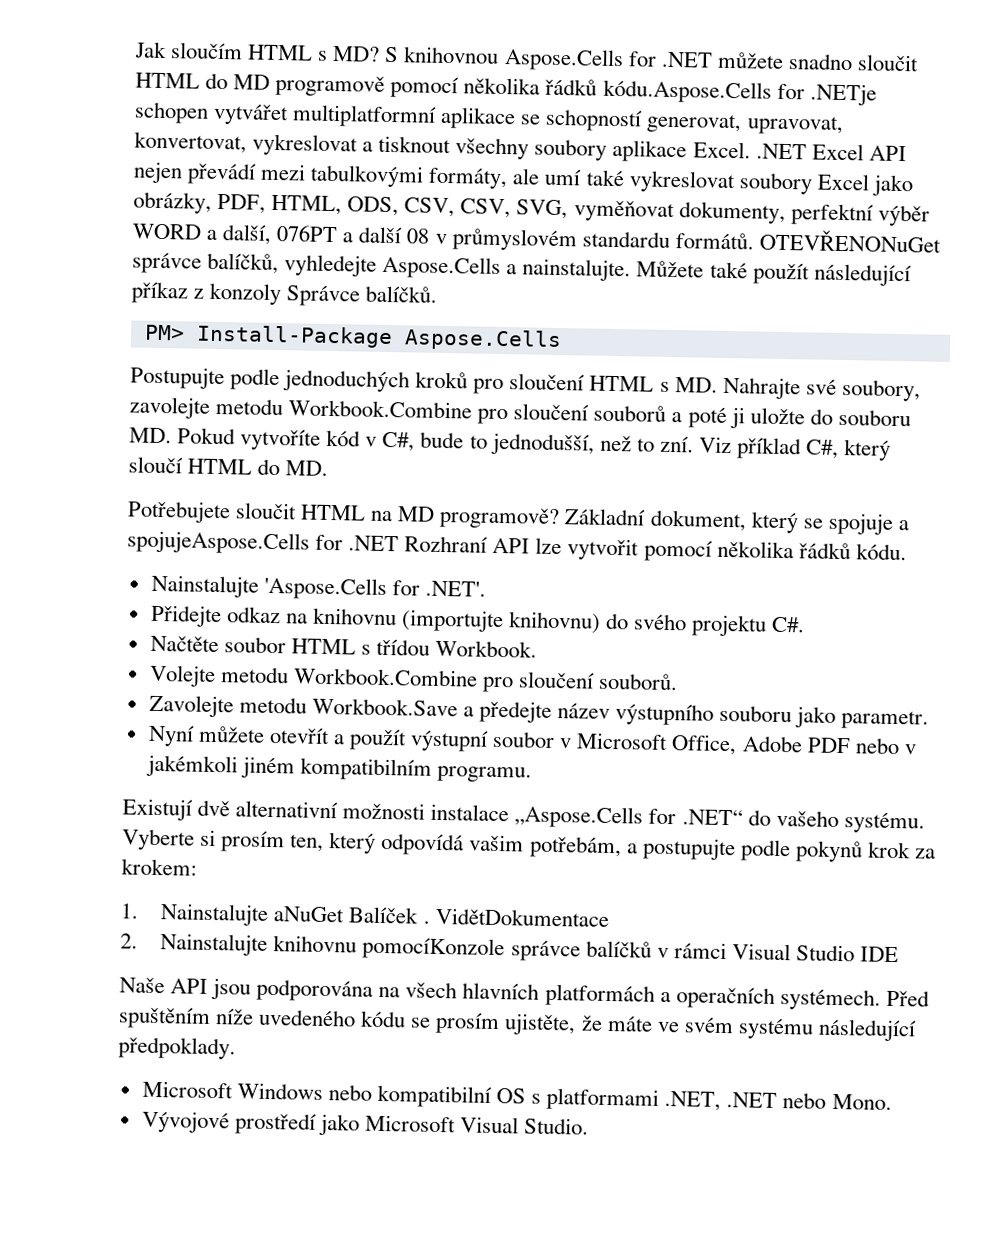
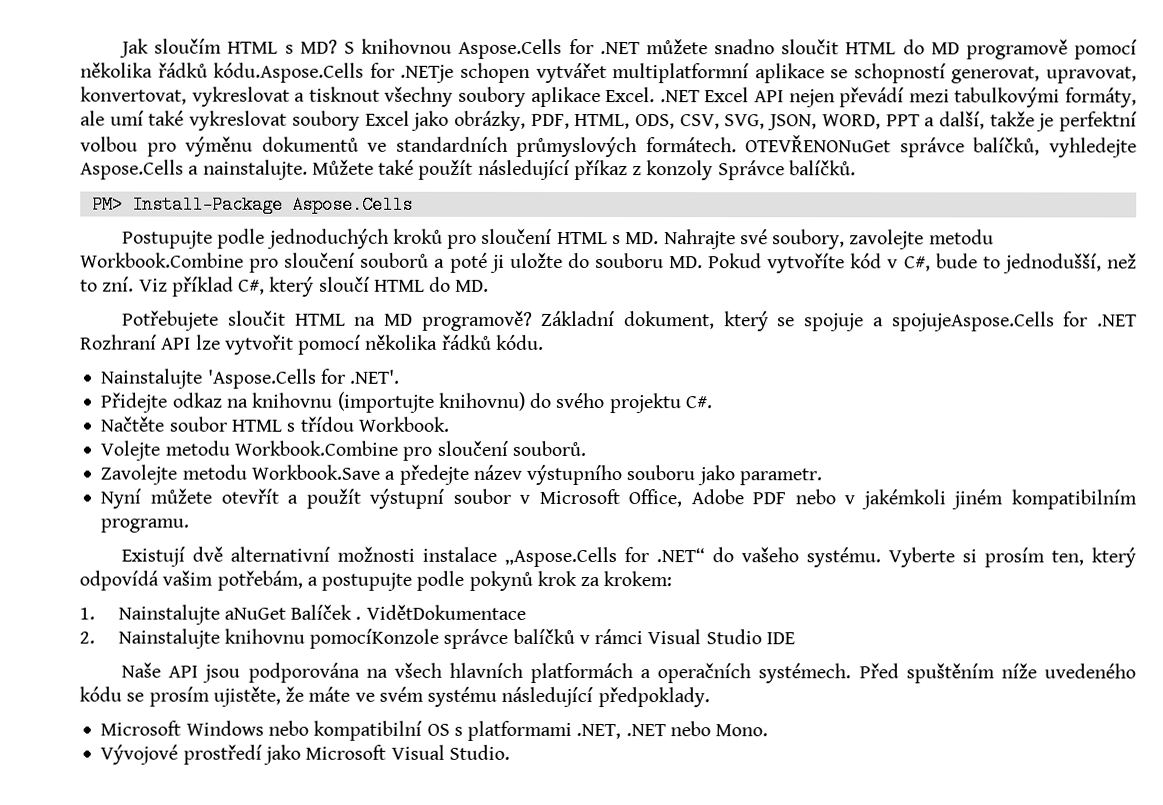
[460,198,930,227] [132,223,754,252] CSV, SVG, vyměňovat dokumenty, perfektní výběr WORD a další, 076PT a další 08 v průmyslovém standardu formátů. -> [724,111,1138,132] [80,136,737,158] SVG, JSON, WORD, PPT a další, takže je perfektní volbou pro výměnu dokumentů ve standardních průmyslových formátech.

